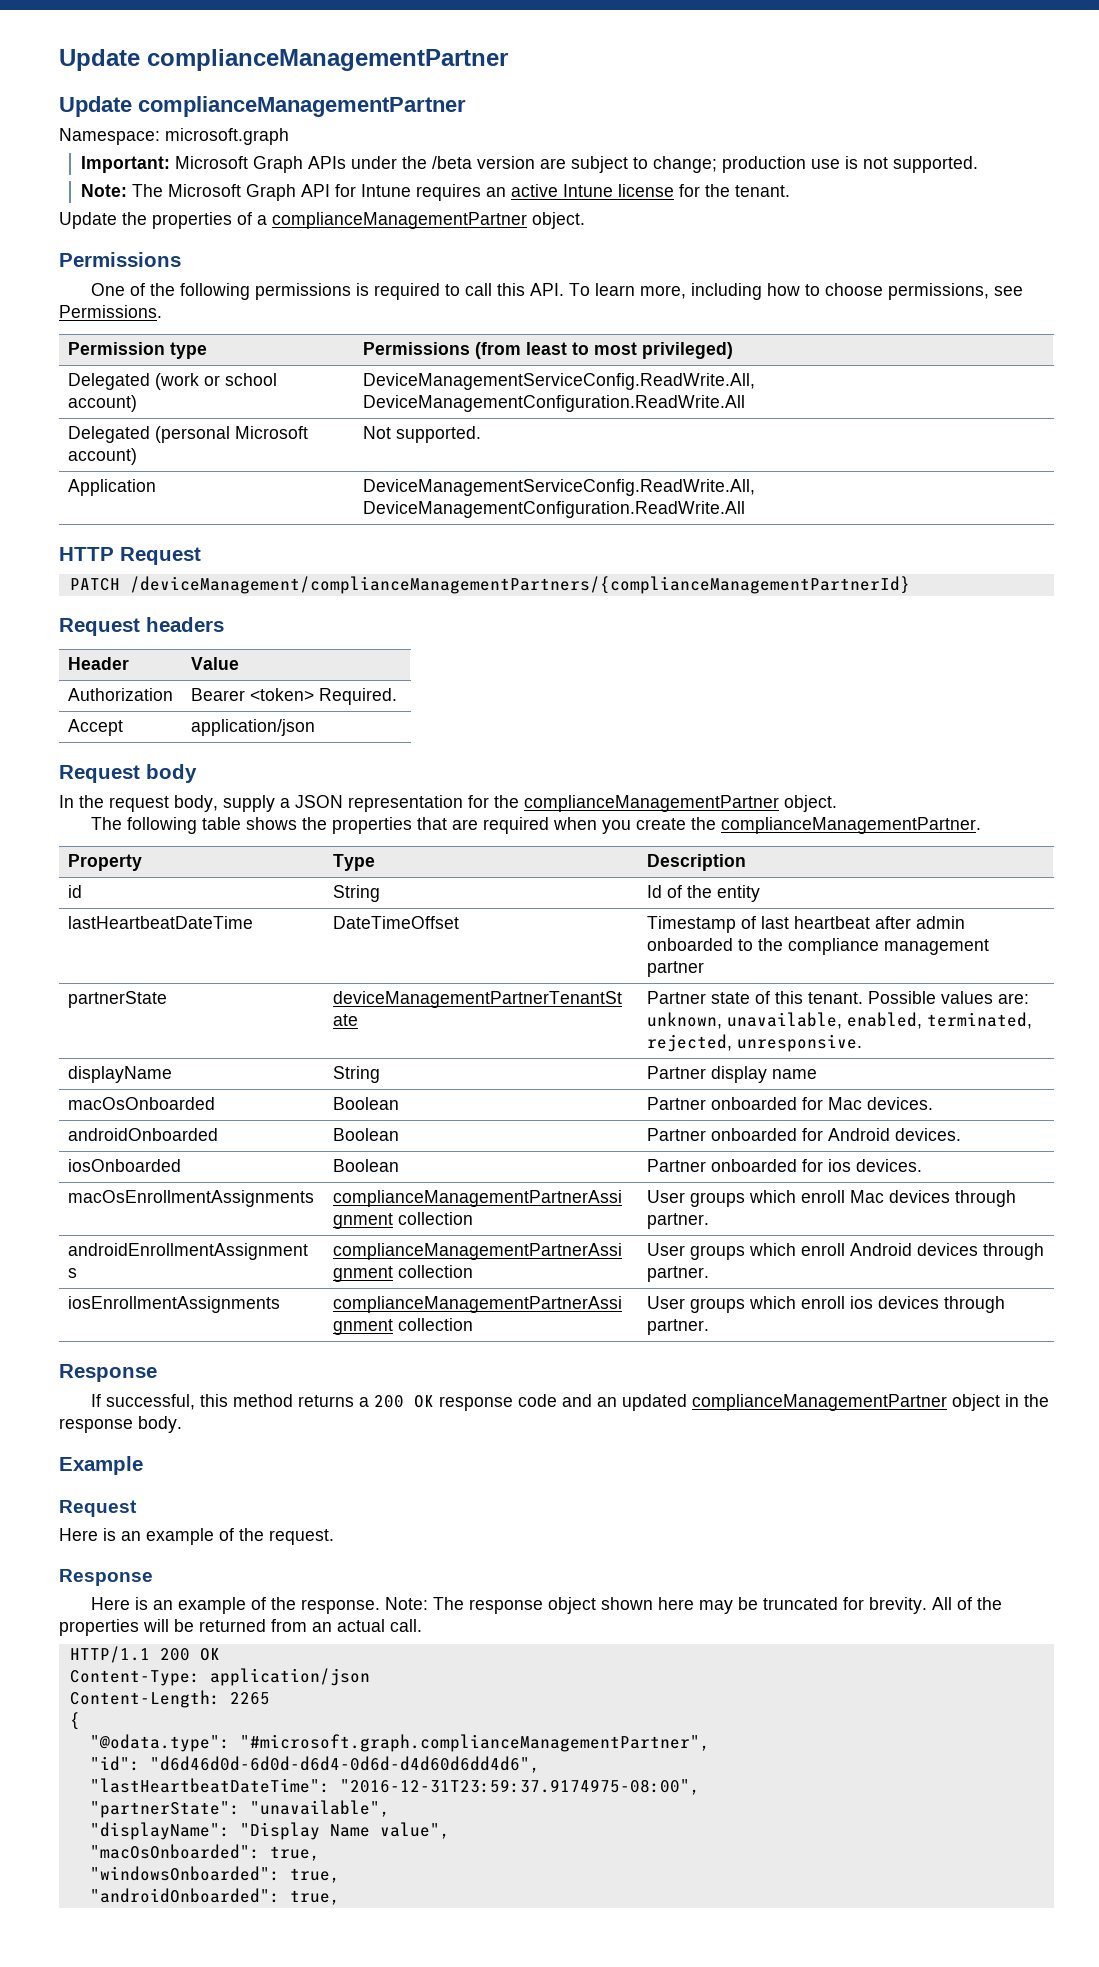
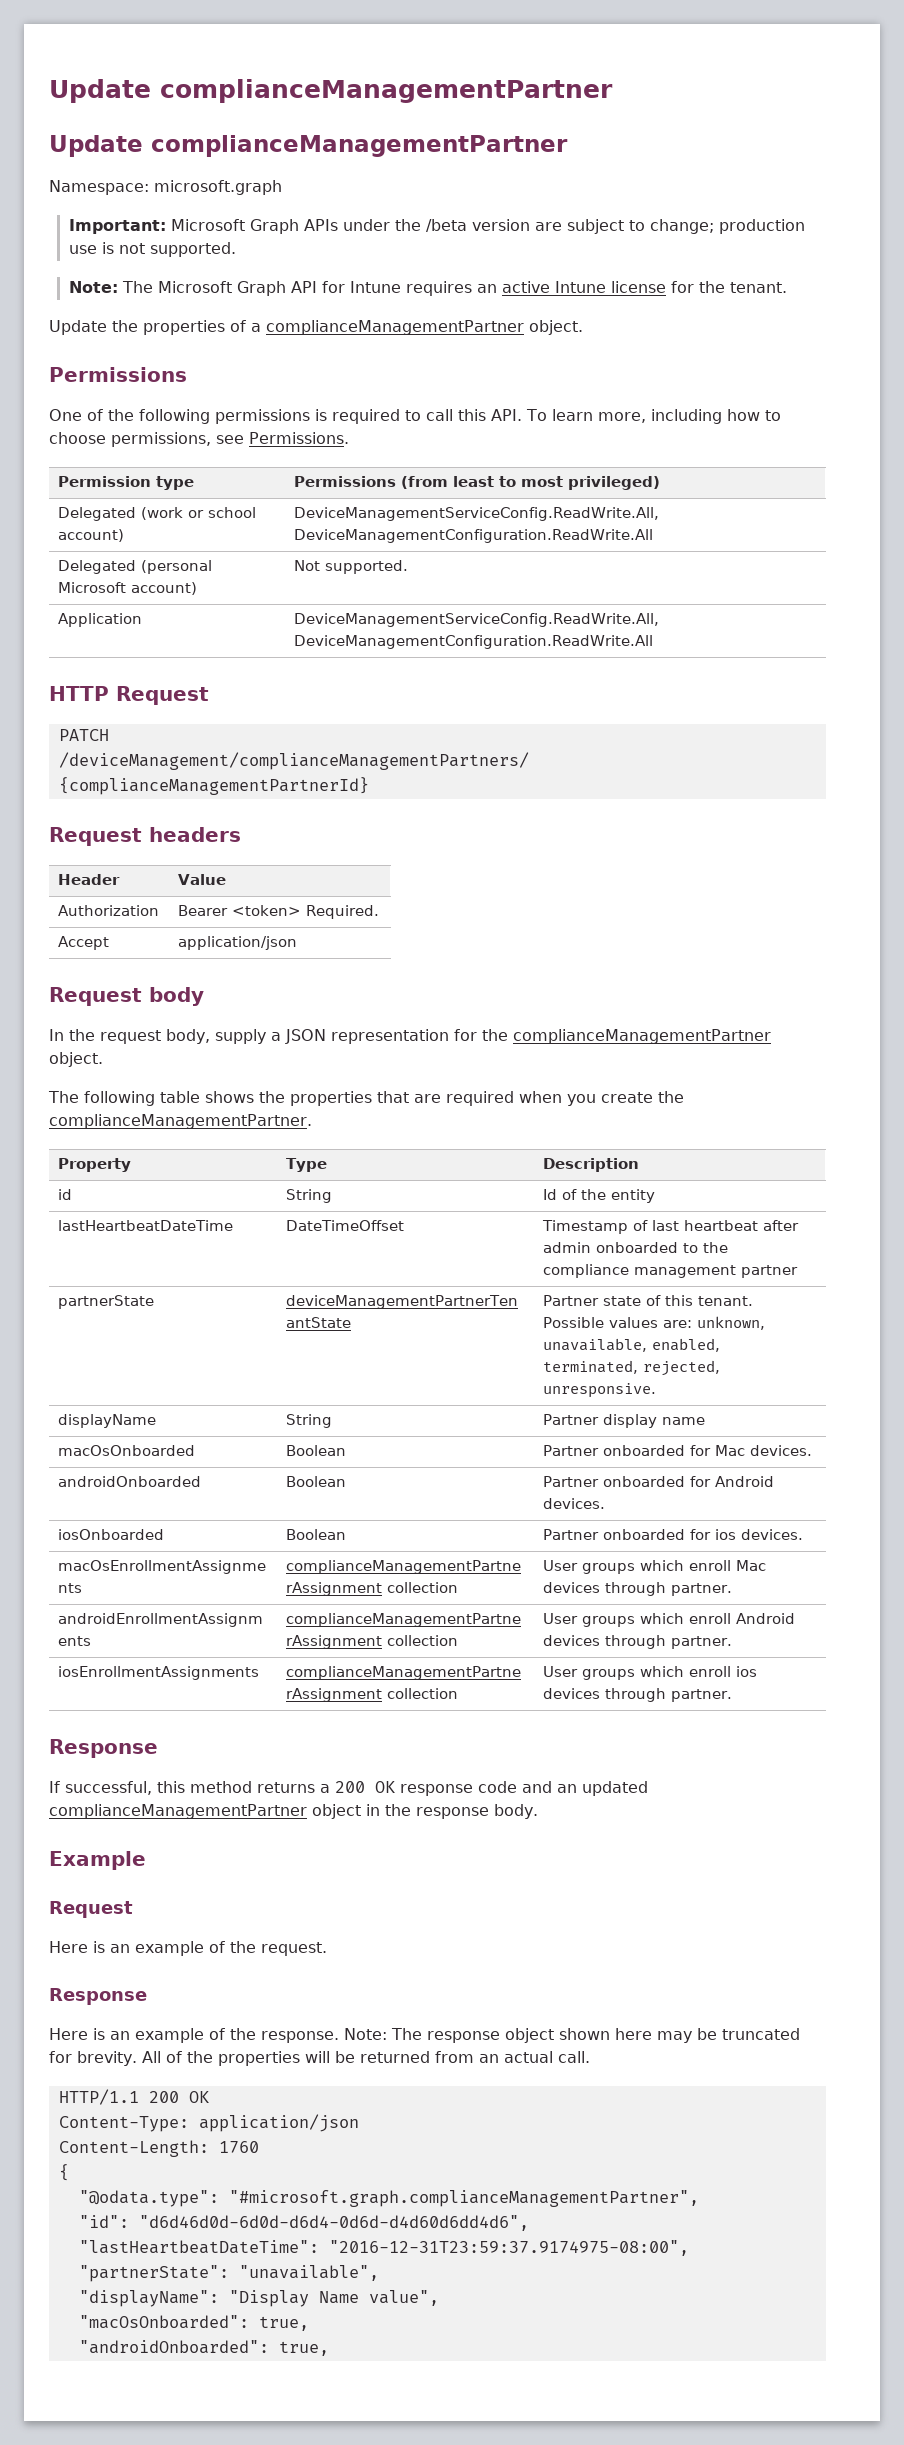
[229,1692,270,1705] 2265 -> [218,2141,259,2153] 1760
[89,1866,340,1883] // "windowsOnboarded": true, -> (309, 2323) none

